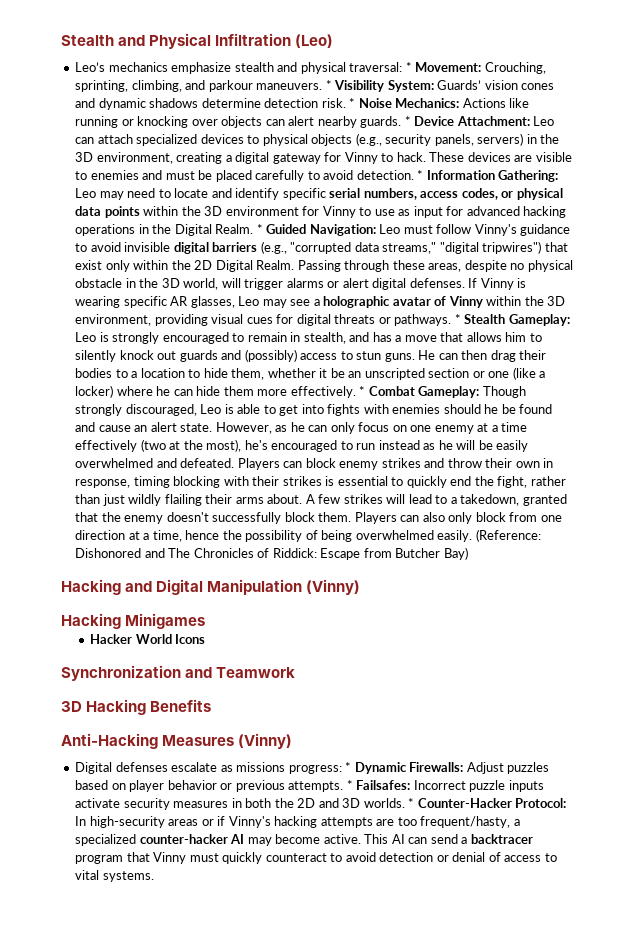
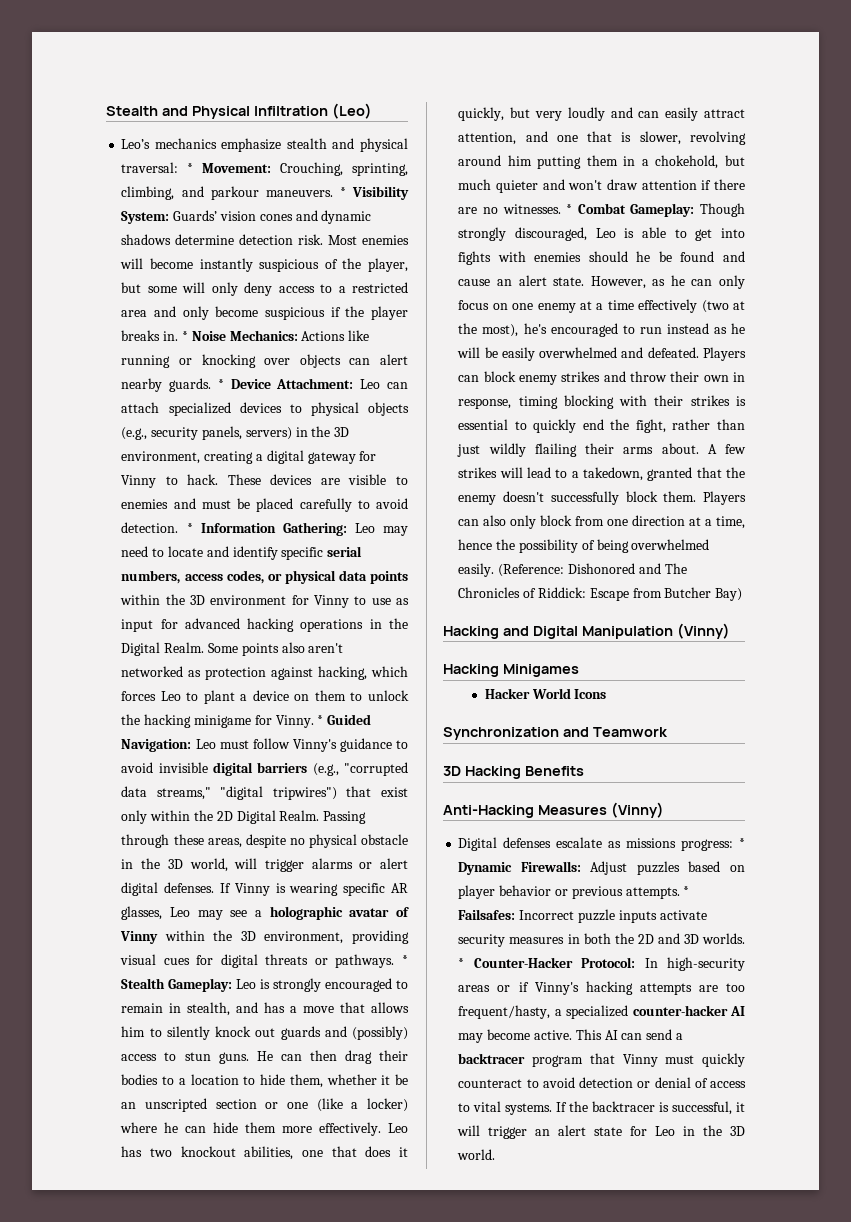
(346, 103) none -> [328,235,410,245] [120,258,408,272] [121,282,408,296] [121,306,408,320] [121,330,179,341] Most enemies will become instantly suspicious of the player, but some will only deny access to a restricted area and only become suspicious if the player breaks in.
(254, 229) none -> [207,642,344,656] [121,666,409,680] [121,690,410,704] [121,714,314,728] Some points also aren't networked as protection against hacking, which forces Leo to plant a device on them to unlock the hacking minigame for Vinny.
(356, 392) none -> [388,1123,408,1133] [121,1146,408,1160] [458,107,745,121] [458,131,746,145] [458,155,745,169] [458,179,745,193] [458,204,561,214] Leo has two knockout abilities, one that does it quickly, but very loudly and can easily attract attention, and one that is slower, revolving around him putting them in a chokehold, but much quieter and won't draw attention if there are no witnesses.
(154, 876) none -> [556,1101,745,1115] [457,1125,745,1139] [457,1149,496,1160] If the backtracer is successful, it will trigger an alert state for Leo in the 3D world.

